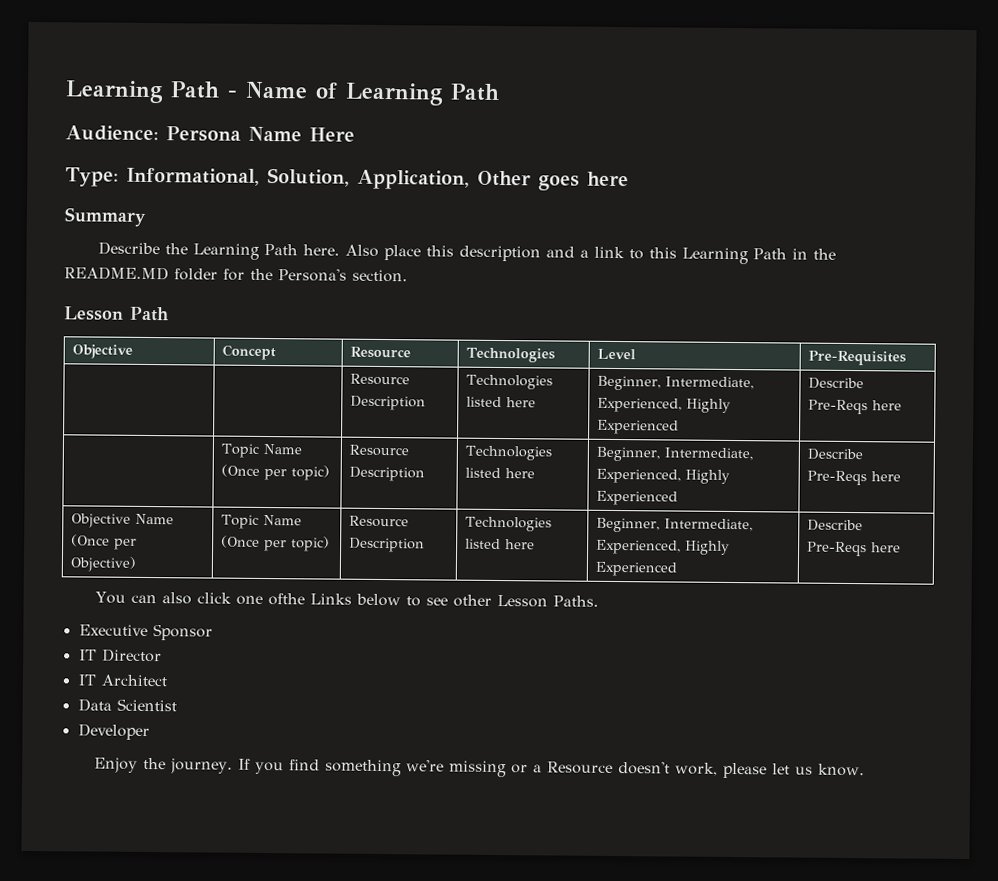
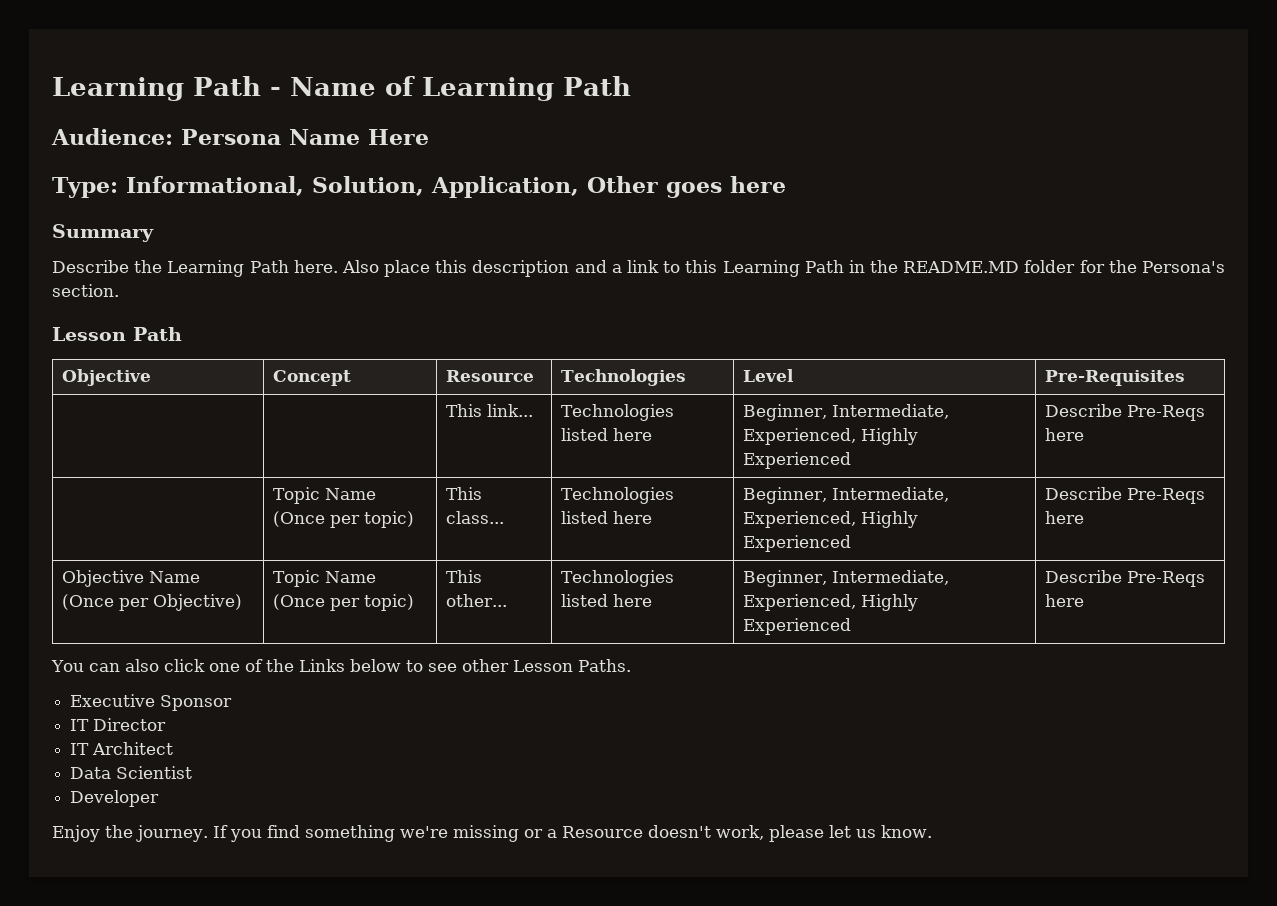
[349,373,410,386] [349,395,426,411] Resource Description -> [445,404,533,417] This link...
[348,444,409,457] [348,466,425,482] Resource Description -> [445,487,482,500] [445,511,504,524] This class...
[348,515,409,528] [348,537,425,553] Resource Description -> [445,570,482,583] [445,594,507,607] This other...
[267,593,305,606] ofthe -> [244,659,294,672] of the

